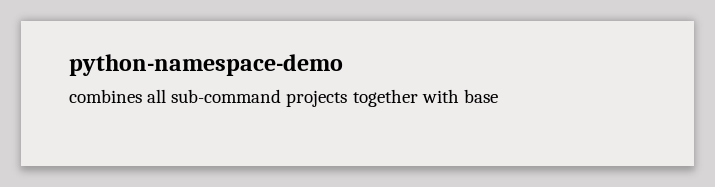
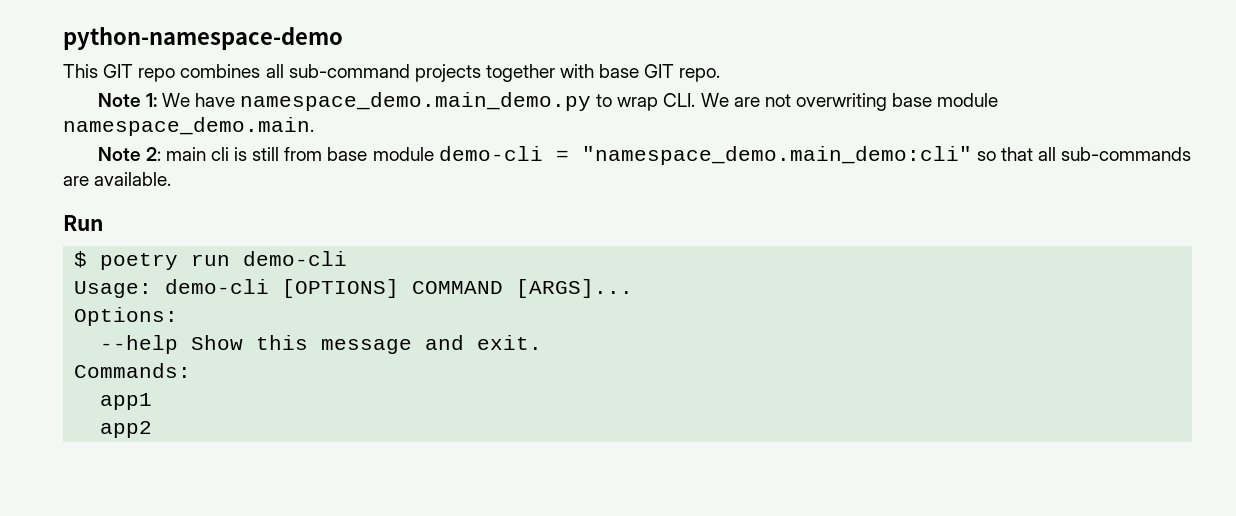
(343, 65) none -> [63,64,176,82] This GIT repo
(498, 96) none -> [644,64,721,82] [97,92,999,111] [63,117,314,136] [97,146,1192,165] [63,172,172,186] [63,215,103,231] [74,251,348,270] [74,279,634,298] [74,307,179,326] [100,335,543,354] [74,363,192,378] [100,393,153,410] [100,421,153,438] GIT repo. // Note 1: We have namespace_demo.main_demo.py to wrap CLI. We are not overwriting base module namespace_demo.main. // Note 2: main cli is still from base module demo-cli = "namespace_demo.main_demo:cli" so that all sub-commands are available. // Run // $ poetry run demo-cli // Usage: demo-cli [OPTIONS] COMMAND [ARGS]... // Options: // --help Show this message and exit. // Commands: // app1 // app2

